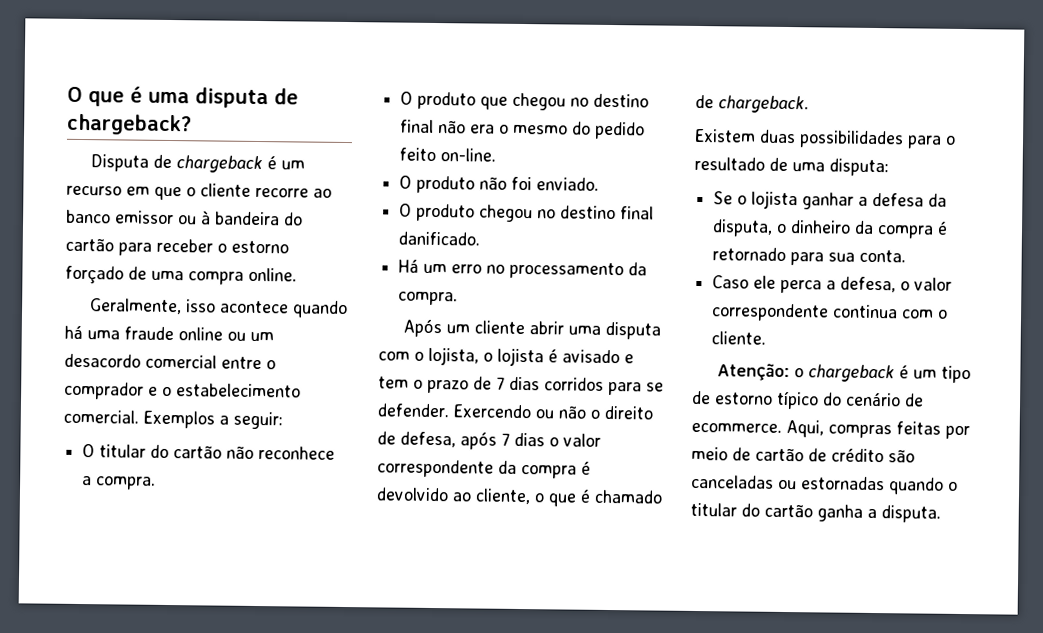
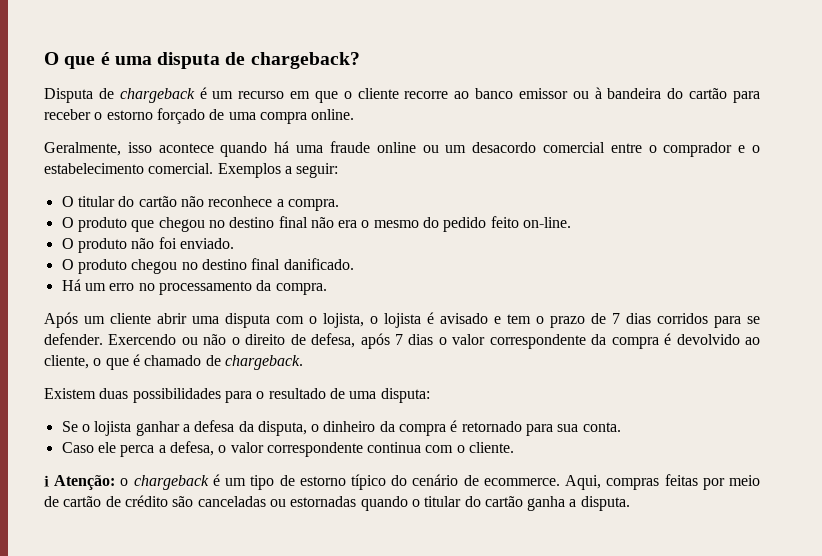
(767, 338) none -> [44,475,49,487] ℹ

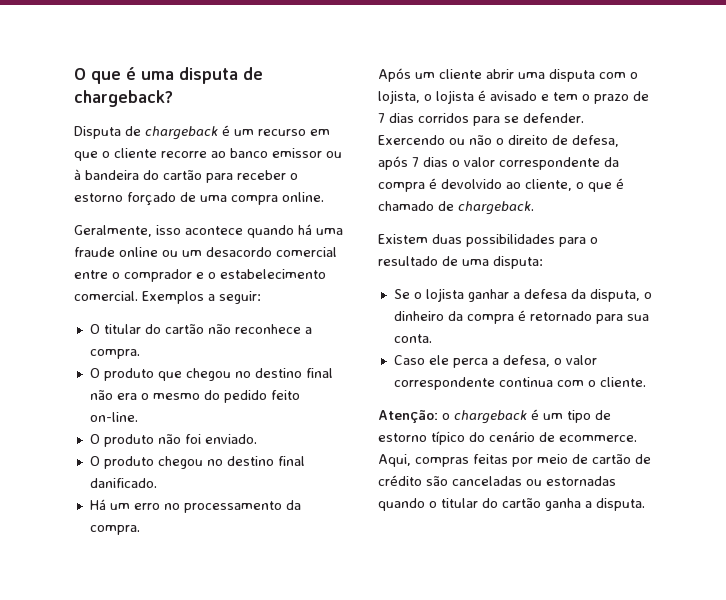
[44,475,49,487] ℹ -> (646, 382) none

